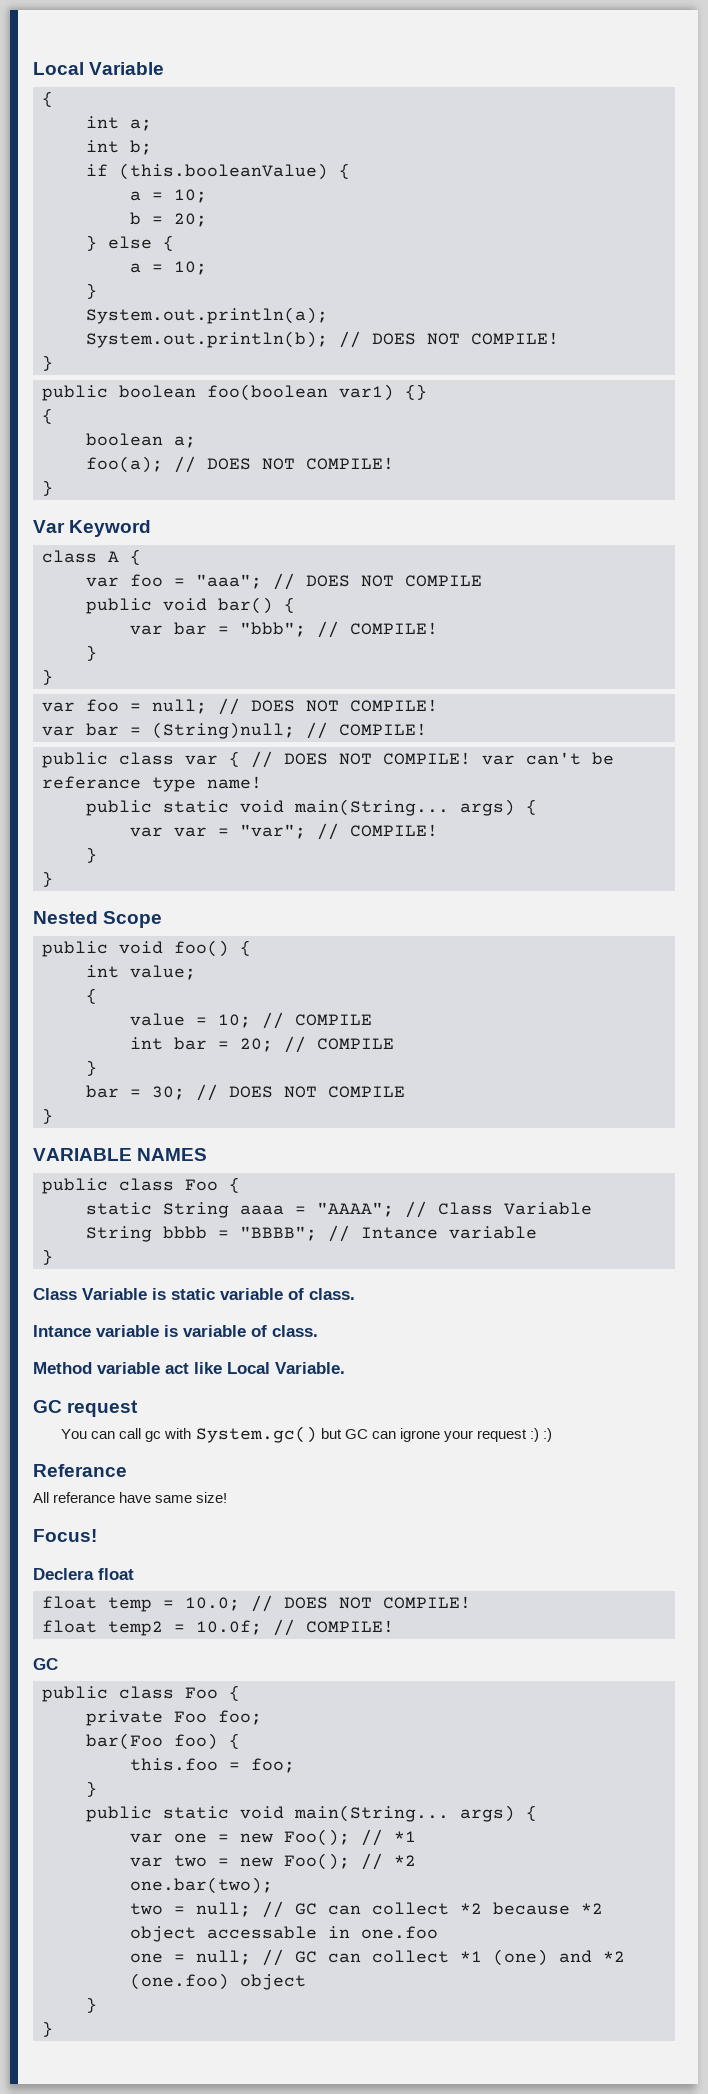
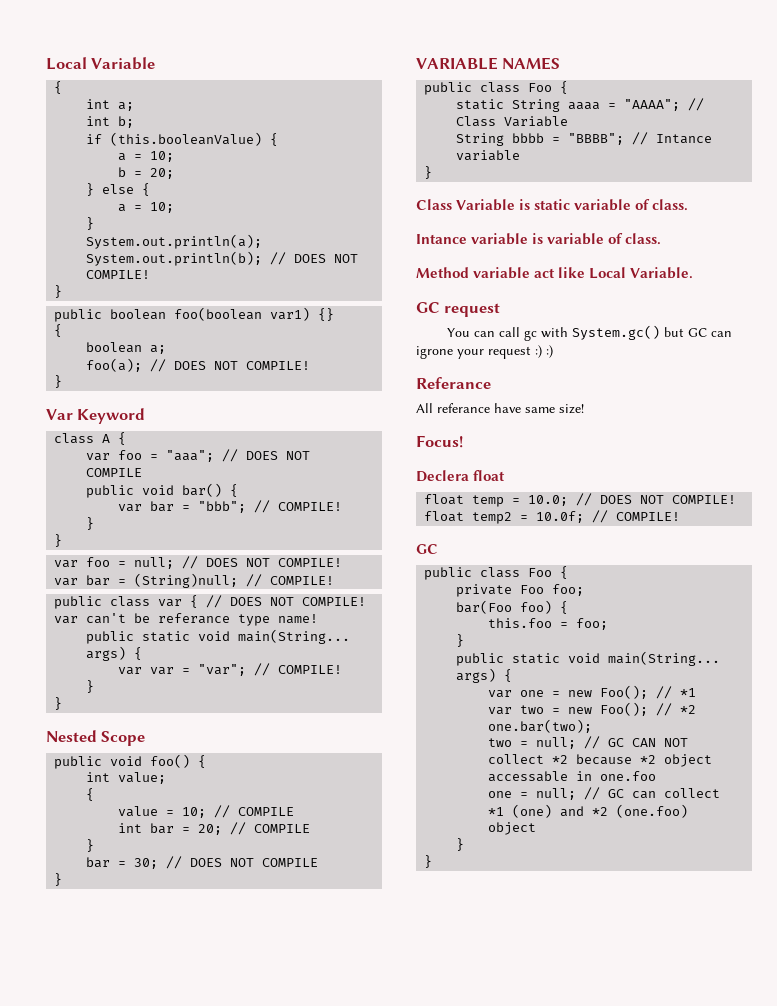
[328,1905,361,1915] can -> [632,738,689,747] CAN NOT

